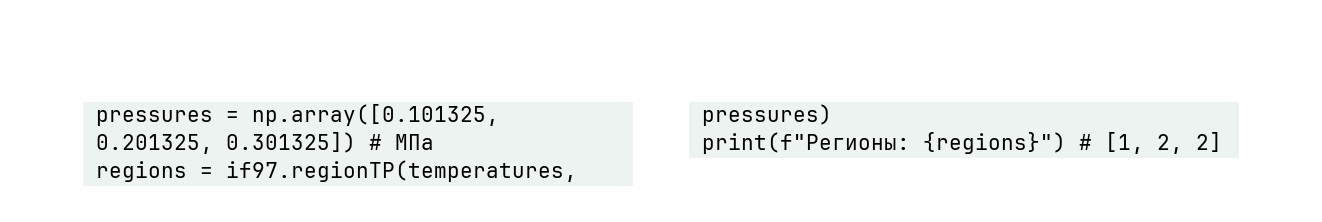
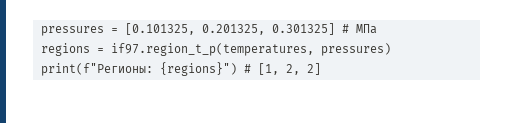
[252,104,500,126] [96,132,357,154] np.array([0.101325, 0.201325, 0.301325]) -> [124,23,335,35] [0.101325, 0.201325, 0.301325]
[226,160,578,182] if97.regionTP(temperatures, -> [110,43,314,56] if97.region_t_p(temperatures,

